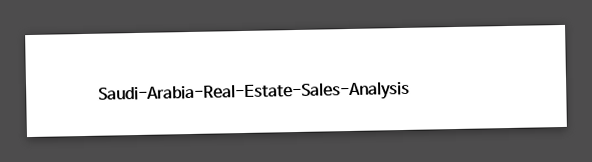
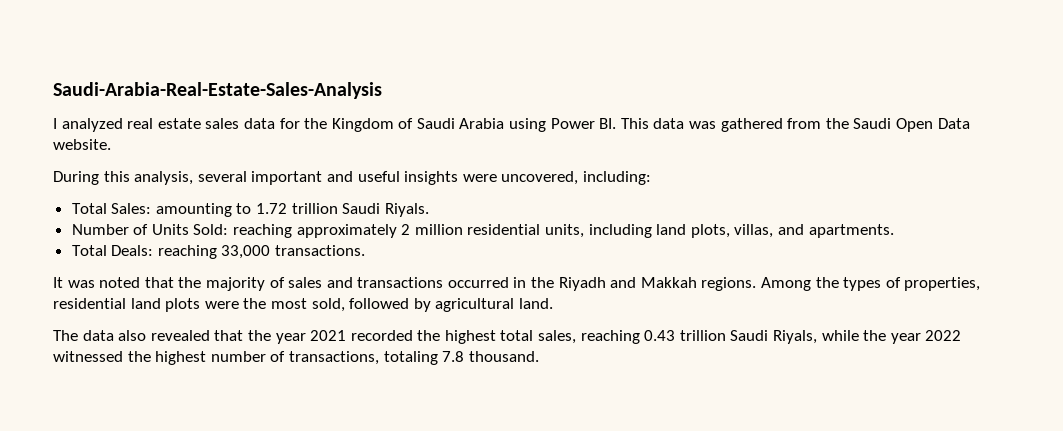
(410, 92) none -> [53,118,970,132] [53,139,111,150] [53,171,651,185] [71,203,429,217] [71,224,894,238] [71,245,366,259] [53,277,981,291] [53,298,553,312] [53,330,962,344] [53,351,539,365] // I analyzed real estate sales data for the Kingdom of Saudi Arabia using Power BI. This data was gathered from the Saudi Open Data website. // During this analysis, several important and useful insights were uncovered, including: // Total Sales: amounting to 1.72 trillion Saudi Riyals. // Number of Units Sold: reaching approximately 2 million residential units, including land plots, villas, and apartments. // Total Deals: reaching 33,000 transactions. // It was noted that the majority of sales and transactions occurred in the Riyadh and Makkah regions. Among the types of properties, residential land plots were the most sold, followed by agricultural land. // The data also revealed that the year 2021 recorded the highest total sales, reaching 0.43 trillion Saudi Riyals, while the year 2022 witnessed the highest number of transactions, totaling 7.8 thousand.

